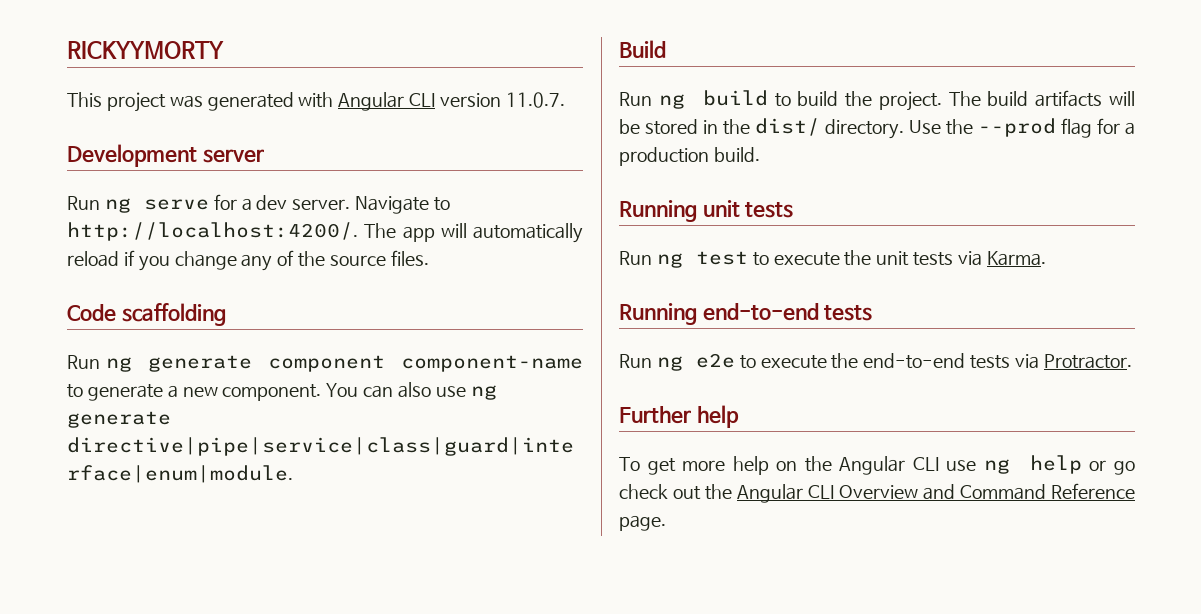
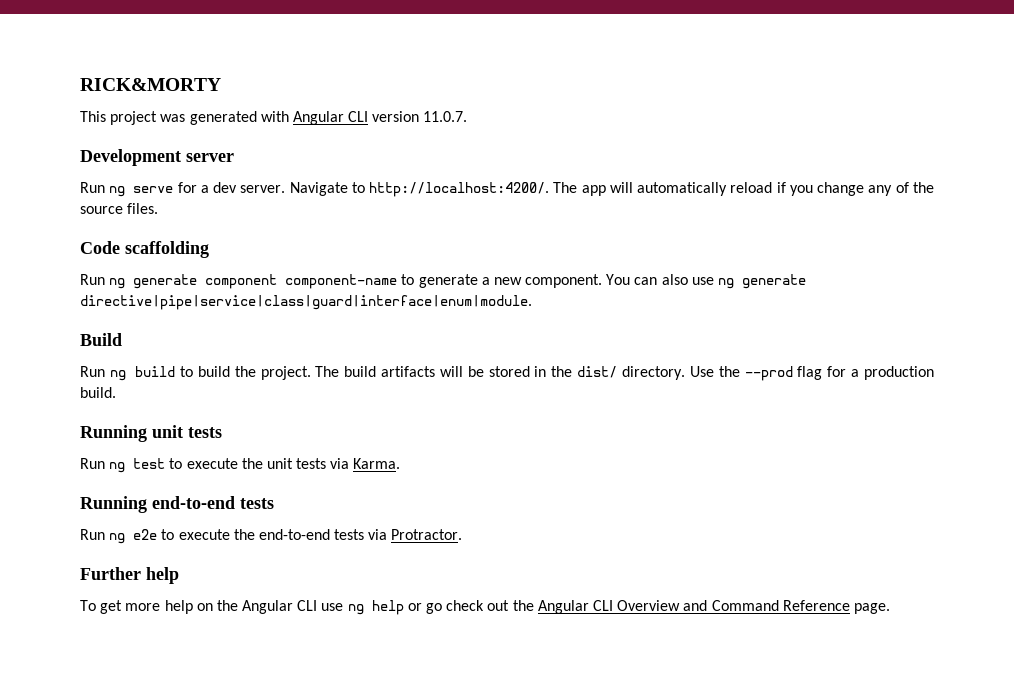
[67,41,224,59] RICKYYMORTY -> [80,78,221,91] RICK&MORTY

